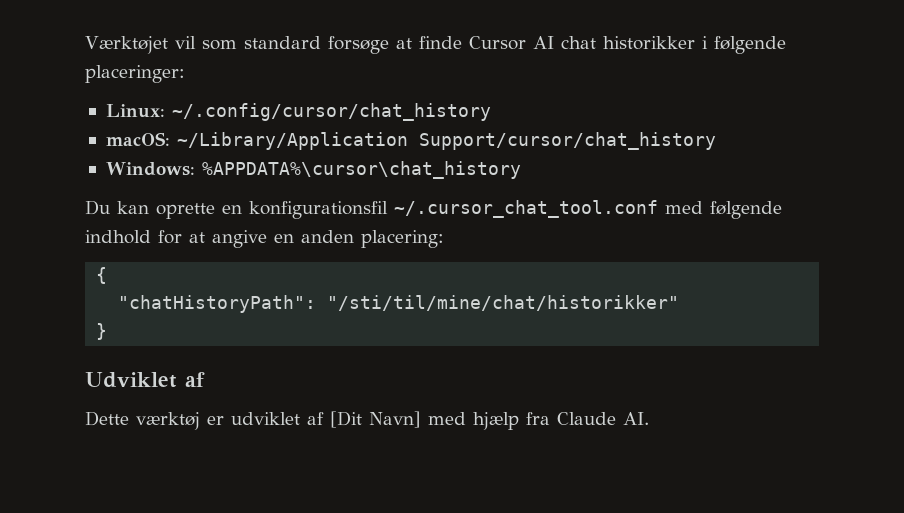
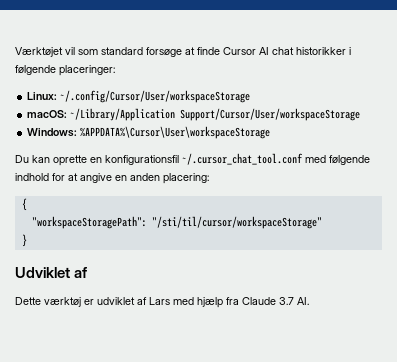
[171,103,491,121] ~/.config/cursor/chat_history -> [60,90,251,103] ~/.config/Cursor/User/workspaceStorage
[418,132,716,150] Support/cursor/chat_history -> [180,108,361,121] Support/Cursor/User/workspaceStorage
[201,161,521,179] %APPDATA%\cursor\chat_history -> [80,126,271,139] %APPDATA%\Cursor\User\workspaceStorage
[118,295,680,313] "chatHistoryPath": "/sti/til/mine/chat/historikker" -> [31,216,322,229] "workspaceStoragePath": "/sti/til/cursor/workspaceStorage"
[330,411,421,428] [Dit Navn] -> [149,297,170,305] Lars
(616, 418) none -> [279,297,294,305] 3.7

